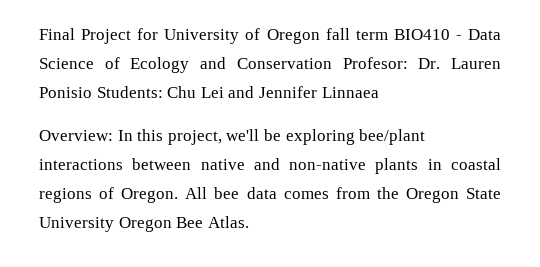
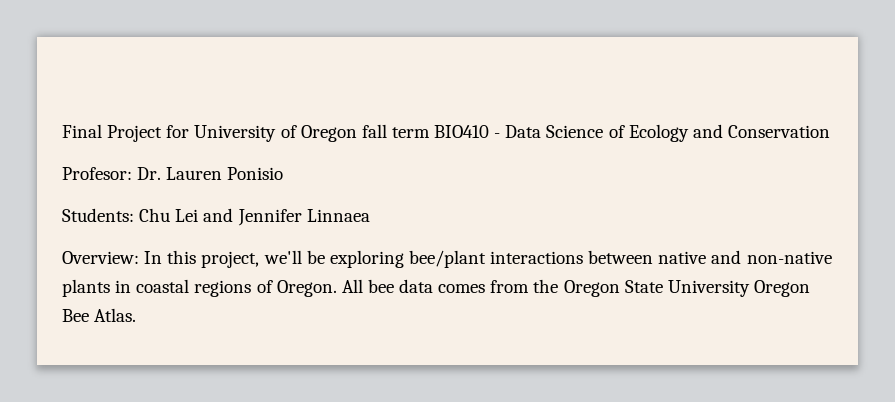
(332, 63) none -> (830, 131) //
(92, 92) none -> (284, 173) //

